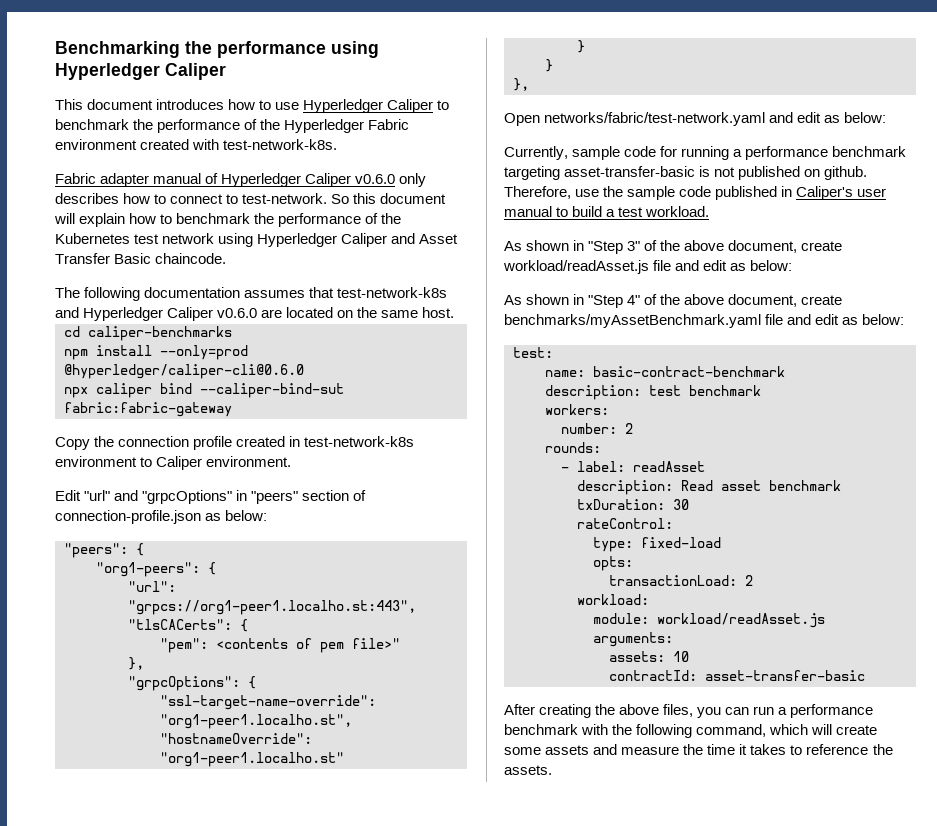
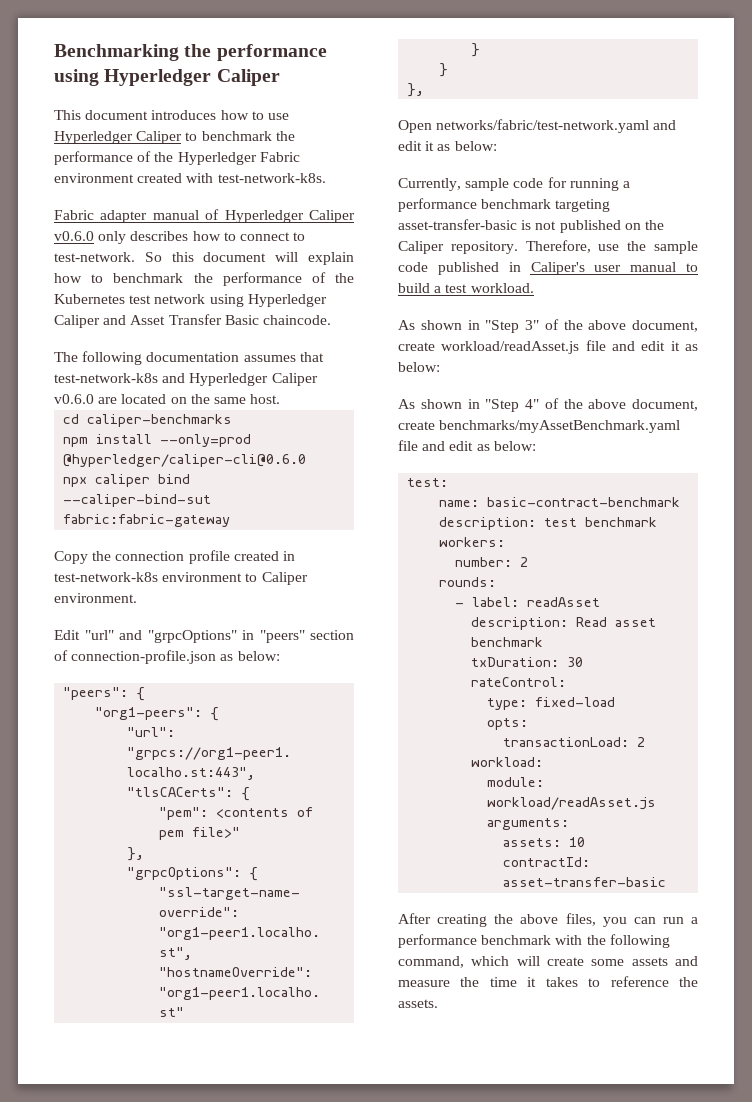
(822, 117) none -> [425,141,435,151] it
[824,166,868,180] github. -> [644,220,664,230] [398,241,518,254] the Caliper repository.
(728, 265) none -> [670,341,680,351] it

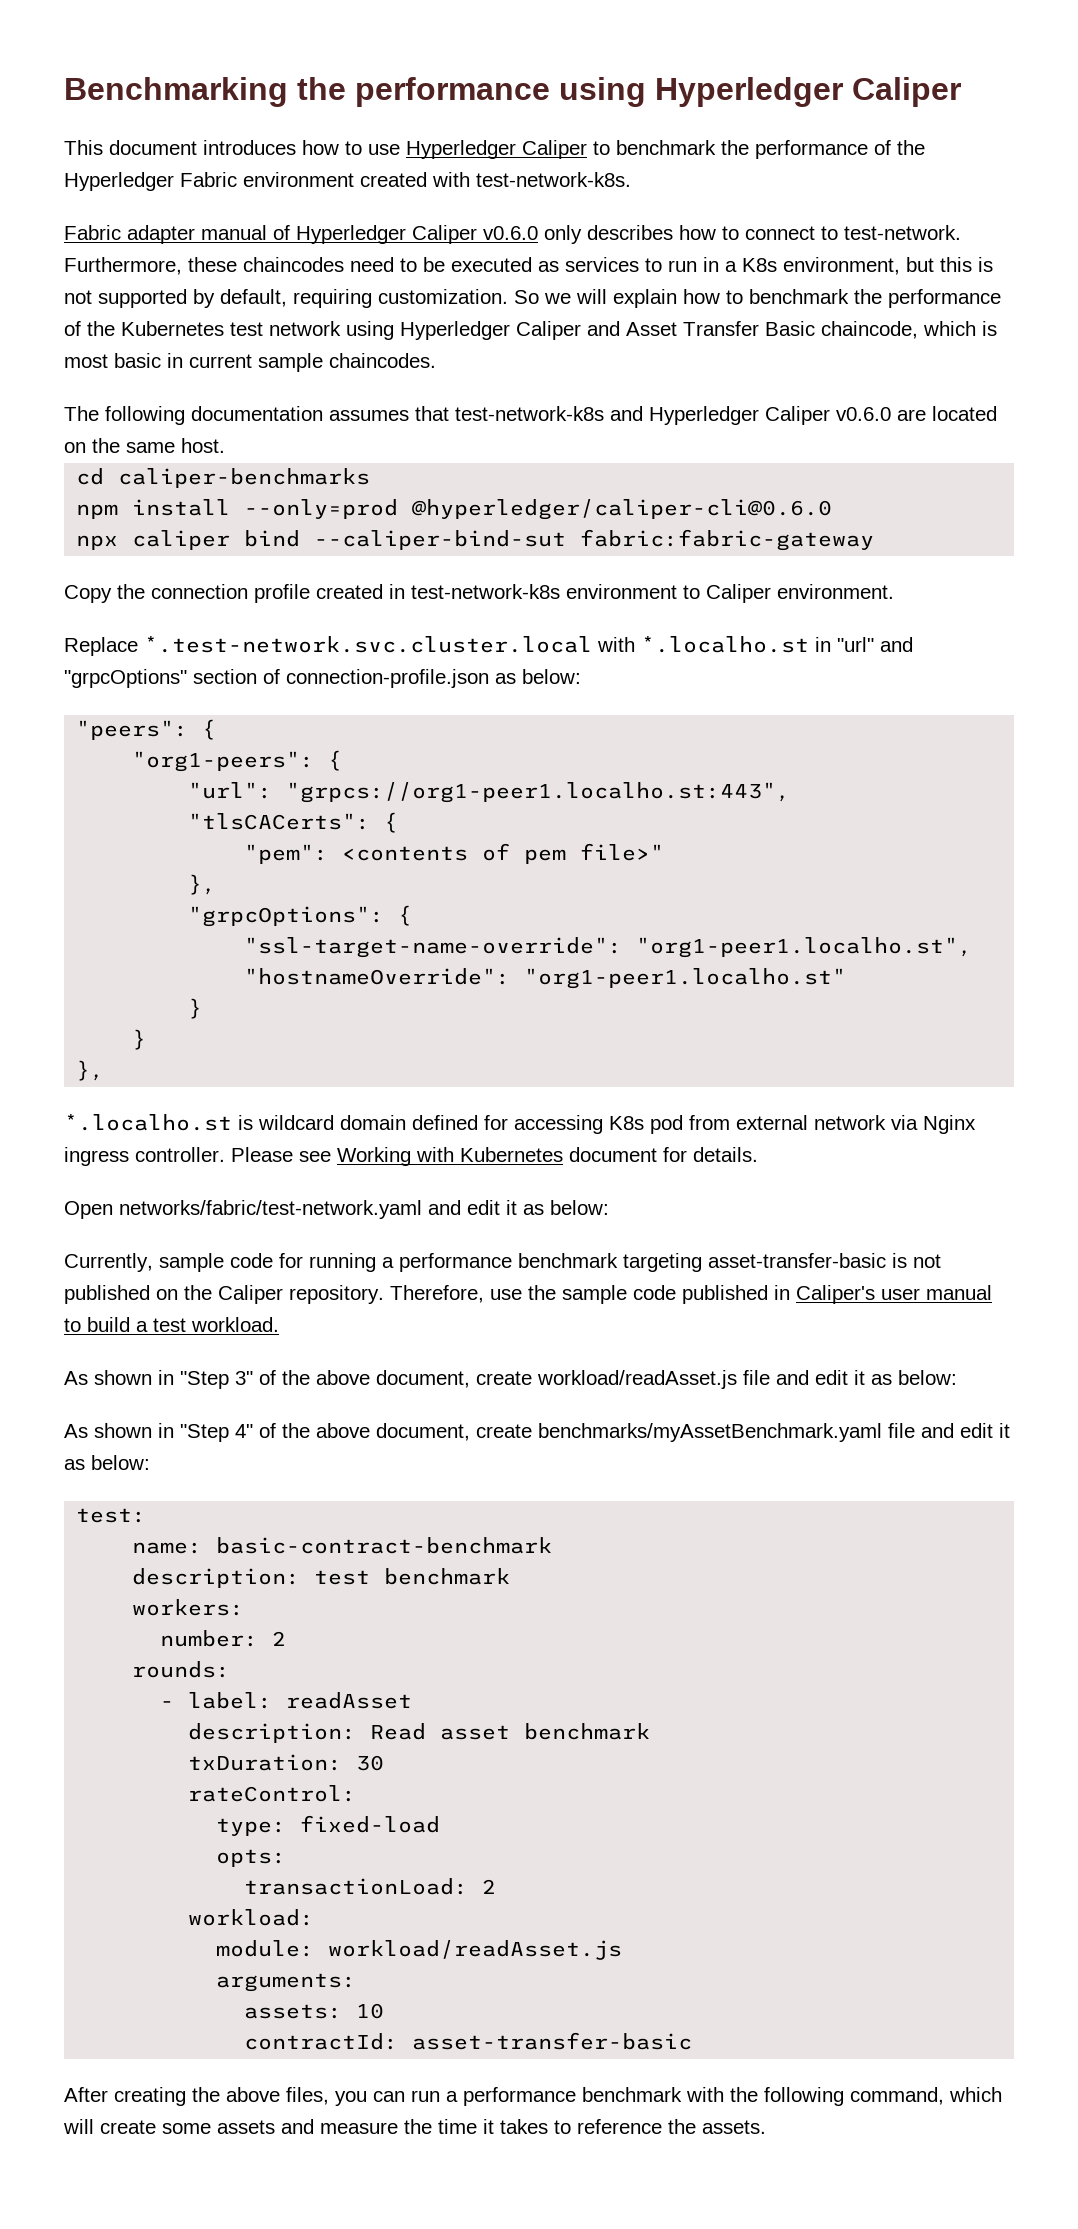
[144,252,267,262] So this document -> [64,257,993,275] [64,289,571,308] Furthermore, these chaincodes need to be executed as services to run in a K8s environment, but this is not supported by default, requiring customization. So we
[262,315,331,325] chaincode. -> [821,321,997,339] [64,353,436,372] chaincode, which is most basic in current sample chaincodes.
[54,630,80,640] Edit -> [64,636,831,656] Replace *.test-network.svc.cluster.local with *.localho.st in
[242,630,305,643] in "peers" -> (187, 678) none
(425, 90) none -> [64,1114,976,1134] [64,1147,758,1166] // *.localho.st is wildcard domain defined for accessing K8s pod from external network via Nginx ingress controller. Please see Working with Kubernetes document for details.
(474, 446) none -> [999,1423,1010,1438] it

